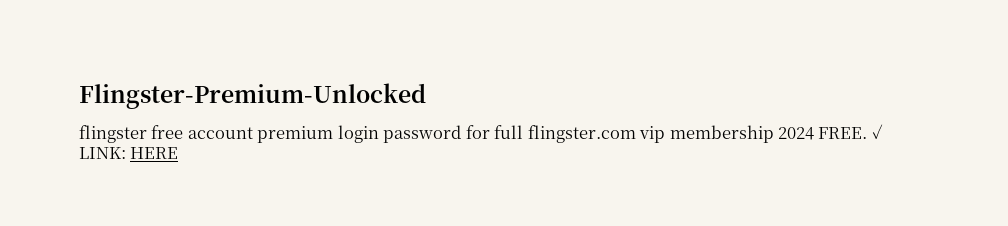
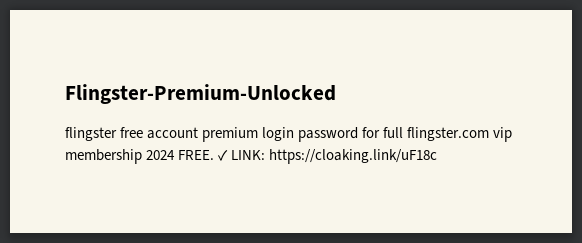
[130,147,179,159] HERE -> [269,149,438,164] https://cloaking.link/uF18c

